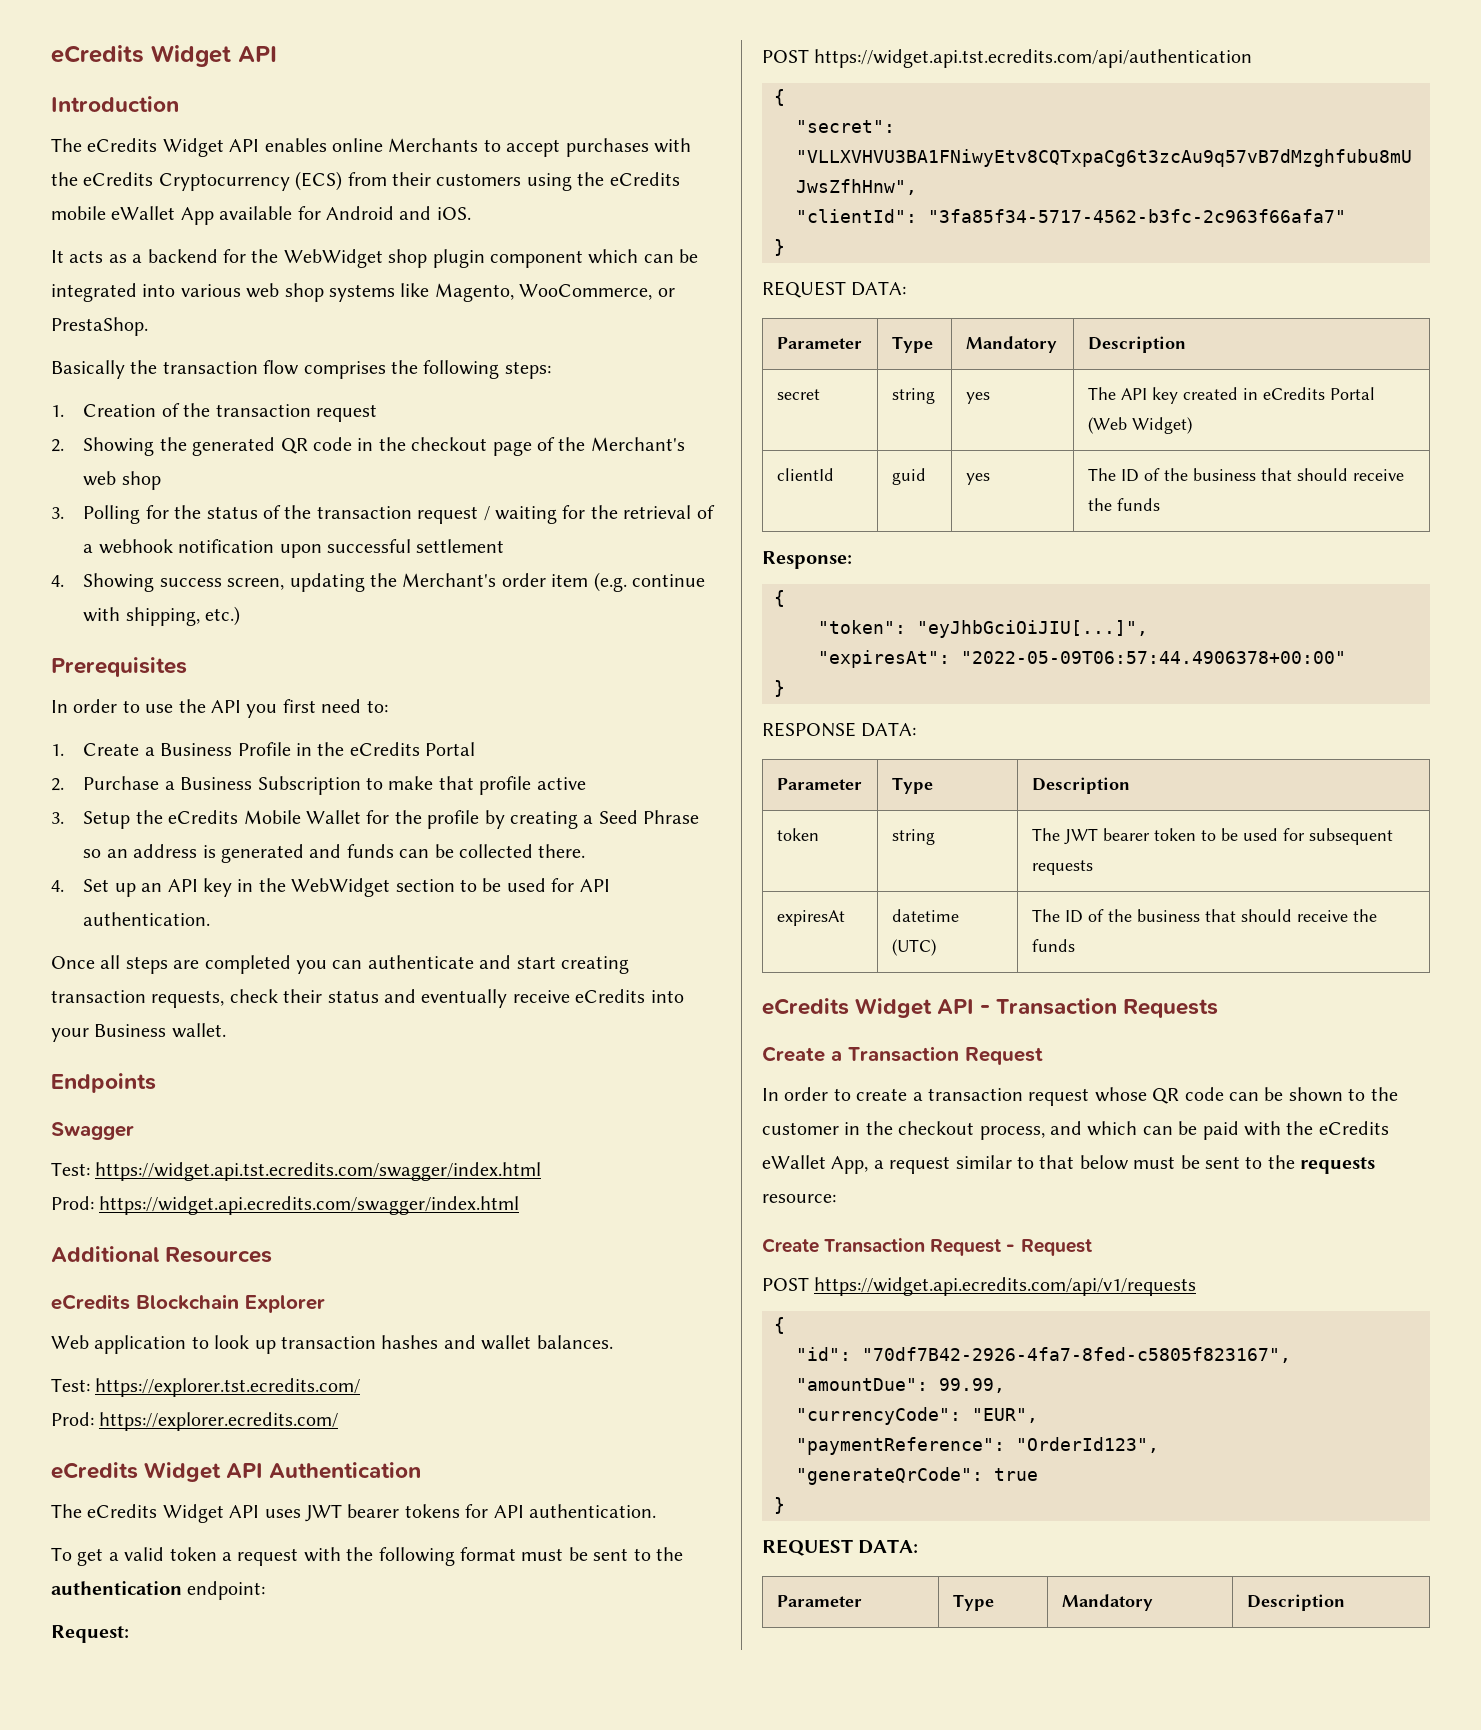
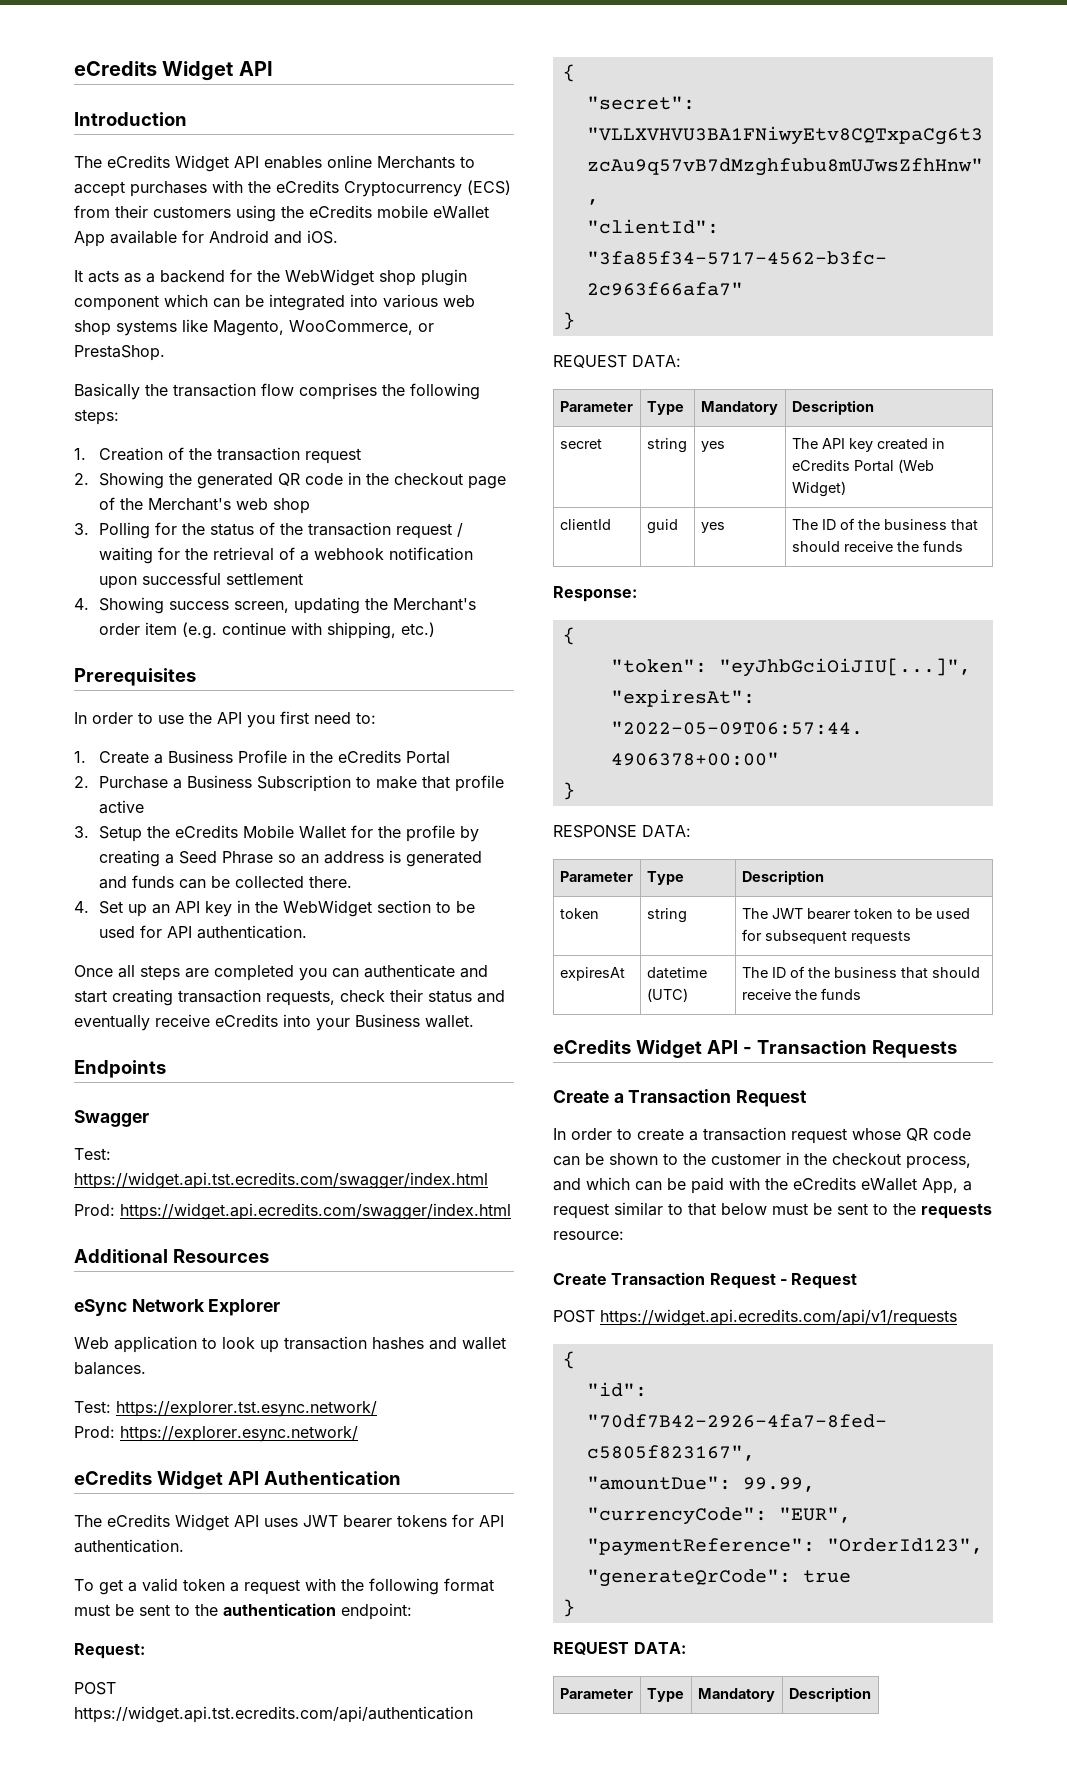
[51,1294,239,1310] eCredits Blockchain -> [74,1299,205,1316] eSync Network
[95,1378,361,1397] [51,1412,339,1431] https://explorer.tst.ecredits.com/ // Prod: https://explorer.ecredits.com/ -> [116,1401,377,1417] [74,1426,358,1442] https://explorer.tst.esync.network/ // Prod: https://explorer.esync.network/

